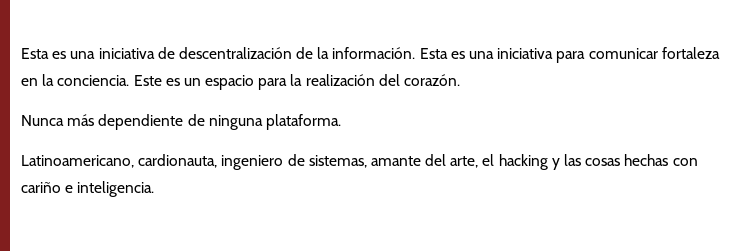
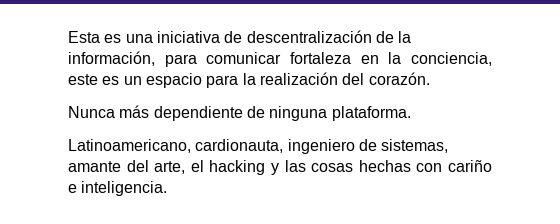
[332,47,554,59] información. Esta es una iniciativa -> [68,51,155,66] información,
[57,75,162,86] conciencia. Este -> [411,52,493,66] [68,74,98,85] conciencia, este

